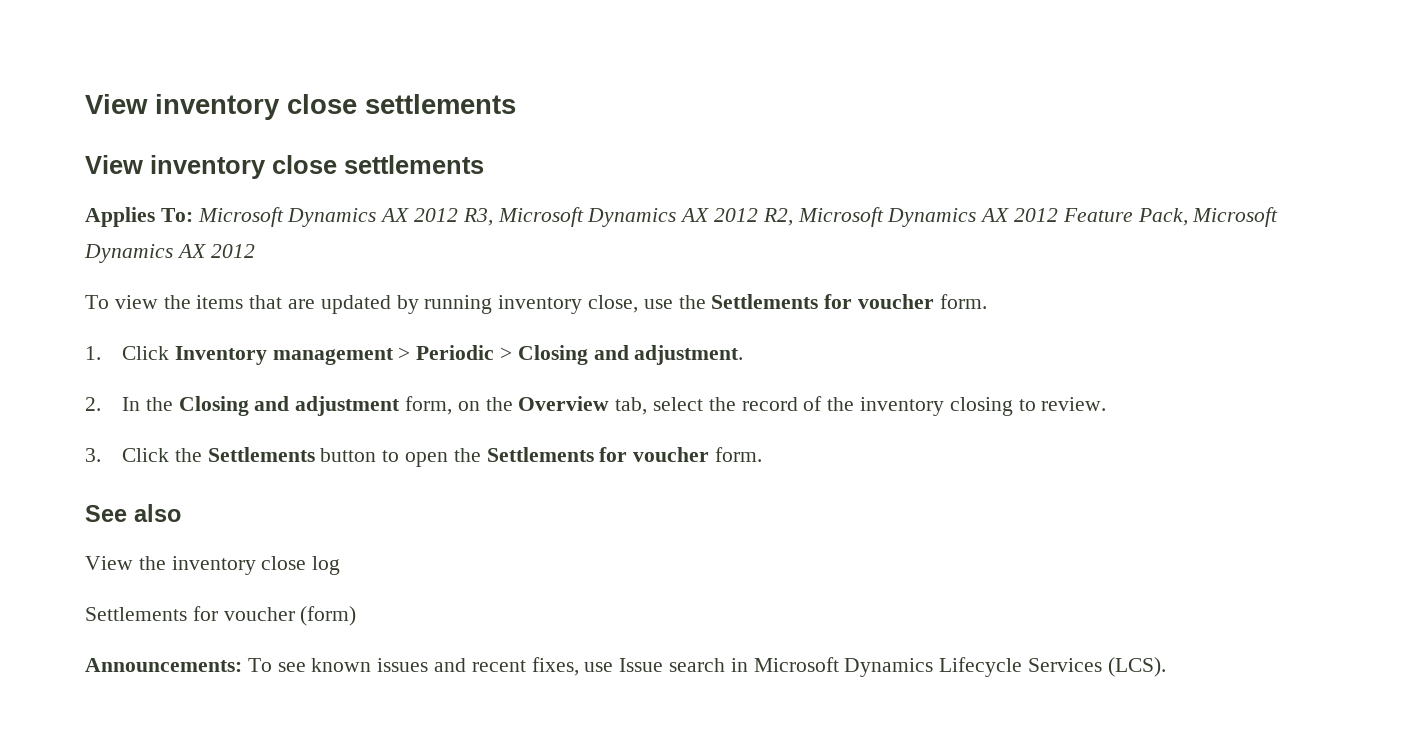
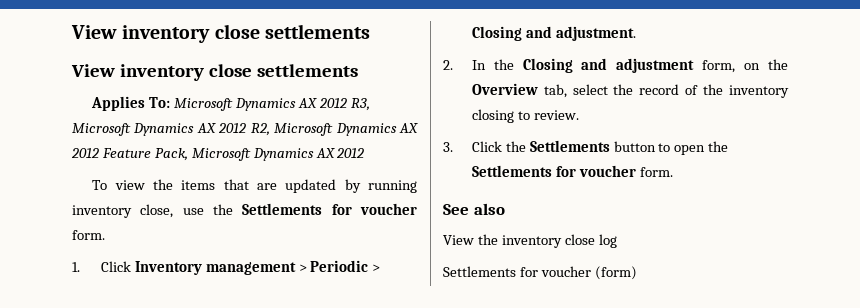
[85,657,1166,677] // Announcements: To see known issues and recent fixes, use Issue search in Microsoft Dynamics Lifecycle Services (LCS). -> (637, 273) none

